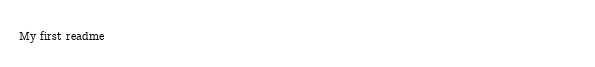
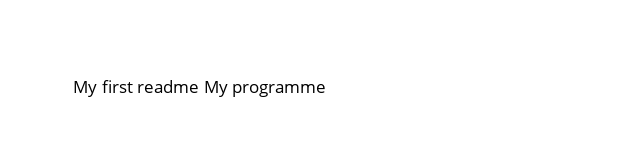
(104, 36) none -> [203,81,327,97] My programme

